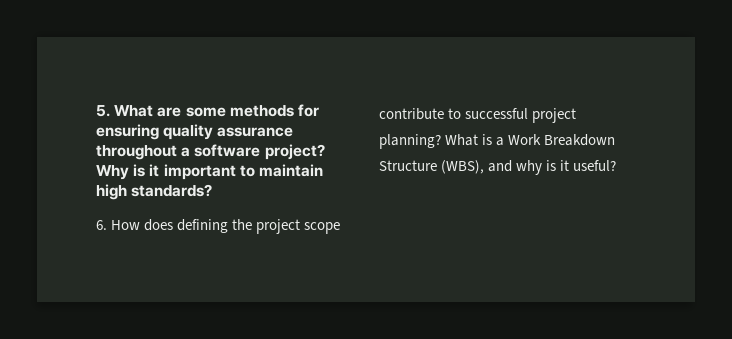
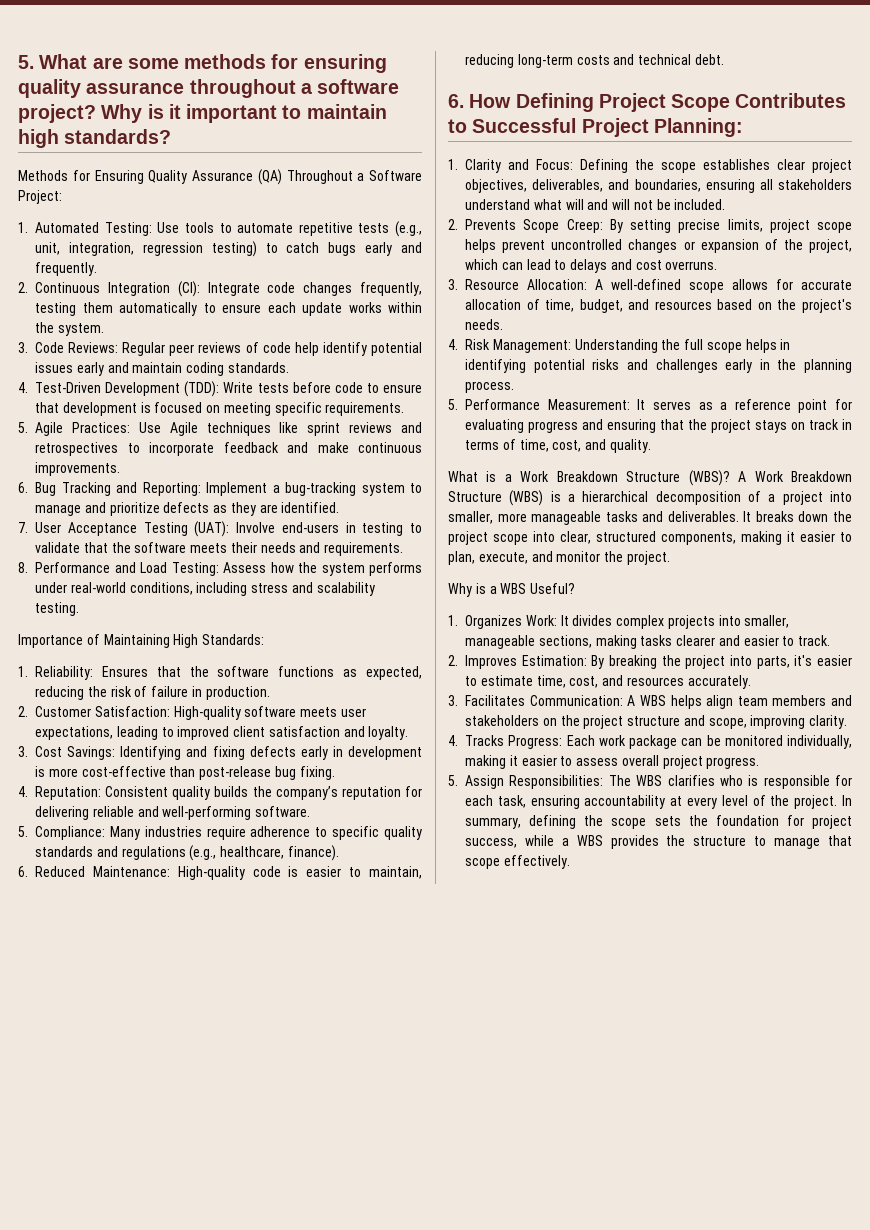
[96,219,341,234] [379,108,577,123] [379,134,441,149] 6. How does defining the project scope contribute to successful project planning? -> [18,169,422,185] [18,190,62,204] [18,221,422,237] [35,241,422,257] [35,262,97,276] [18,281,422,297] [35,302,422,316] [35,322,104,336] [18,342,422,356] [35,362,289,376] [18,381,422,397] [35,402,405,416] [18,422,422,436] [35,442,422,456] [35,462,120,476] [18,482,422,496] [35,502,340,516] [18,521,422,537] [35,542,404,556] [18,562,422,576] [35,582,375,596] [35,602,79,616] [18,634,265,648] [18,666,422,680] [35,686,270,700] [18,706,366,720] [35,726,409,740] [18,746,422,760] [35,766,335,780] [18,786,422,800] [35,806,311,820] [18,826,422,840] [35,845,339,861] [18,866,422,880] [465,54,724,68] [448,93,847,112] [448,118,743,137] [448,159,852,173] [465,179,852,193] [465,199,726,210] [448,219,852,233] [465,239,852,253] [465,259,718,273] [448,279,852,293] [465,299,852,313] [465,319,503,330] [448,339,791,353] [465,359,852,373] [465,381,514,393] [448,399,852,413] [465,419,852,433] [465,439,651,453] Methods for Ensuring Quality Assurance (QA) Throughout a Software Project: // 1. Automated Testing: Use tools to automate repetitive tests (e.g., unit, integration, regression testing) to catch bugs early and frequently. // 2. Continuous Integration (CI): Integrate code changes frequently, testing them automatically to ensure each update works within the system. // 3. Code Reviews: Regular peer reviews of code help identify potential issues early and maintain coding standards. // 4. Test-Driven Development (TDD): Write tests before code to ensure that development is focused on meeting specific requirements. // 5. Agile Practices: Use Agile techniques like sprint reviews and retrospectives to incorporate feedback and make continuous improvements. // 6. Bug Tracking and Reporting: Implement a bug-tracking system to manage and prioritize defects as they are identified. // 7. User Acceptance Testing (UAT): Involve end-users in testing to validate that the software meets their needs and requirements. // 8. Performance and Load Testing: Assess how the system performs under real-world conditions, including stress and scalability testing. // Importance of Maintaining High Standards: // 1. Reliability: Ensures that the software functions as expected, reducing the risk of failure in production. // 2. Customer Satisfaction: High-quality software meets user expectations, leading to improved client satisfaction and loyalty. // 3. Cost Savings: Identifying and fixing defects early in development is more cost-effective than post-release bug fixing. // 4. Reputation: Consistent quality builds the company’s reputation for delivering reliable and well-performing software. // 5. Compliance: Many industries require adherence to specific quality standards and regulations (e.g., healthcare, finance). // 6. Reduced Maintenance: High-quality code is easier to maintain, reducing long-term costs and technical debt. // 6. How Defining Project Scope Contributes to Successful Project Planning: // 1. Clarity and Focus: Defining the scope establishes clear project objectives, deliverables, and boundaries, ensuring all stakeholders understand what will and will not be included. // 2. Prevents Scope Creep: By setting precise limits, project scope helps prevent uncontrolled changes or expansion of the project, which can lead to delays and cost overruns. // 3. Resource Allocation: A well-defined scope allows for accurate allocation of time, budget, and resources based on the project's needs. // 4. Risk Management: Understanding the full scope helps in identifying potential risks and challenges early in the planning process. // 5. Performance Measurement: It serves as a reference point for evaluating progress and ensuring that the project stays on track in terms of time, cost, and quality. //
[441,160,617,175] (WBS), and why is it useful? -> [688,470,852,486] [448,490,852,506] [448,511,852,525] [448,531,852,545] [448,551,670,565] [448,583,576,597] [448,615,790,629] [465,635,831,649] [448,655,852,669] [465,675,751,689] [448,695,852,709] [465,715,848,729] [448,735,852,749] [465,755,760,769] [448,775,852,789] [465,795,852,809] [465,815,852,829] [465,835,852,849] [465,855,570,869] (WBS)? A Work Breakdown Structure (WBS) is a hierarchical decomposition of a project into smaller, more manageable tasks and deliverables. It breaks down the project scope into clear, structured components, making it easier to plan, execute, and monitor the project. // Why is a WBS Useful? // 1. Organizes Work: It divides complex projects into smaller, manageable sections, making tasks clearer and easier to track. // 2. Improves Estimation: By breaking the project into parts, it's easier to estimate time, cost, and resources accurately. // 3. Facilitates Communication: A WBS helps align team members and stakeholders on the project structure and scope, improving clarity. // 4. Tracks Progress: Each work package can be monitored individually, making it easier to assess overall project progress. // 5. Assign Responsibilities: The WBS clarifies who is responsible for each task, ensuring accountability at every level of the project. In summary, defining the scope sets the foundation for project success, while a WBS provides the structure to manage that scope effectively.

